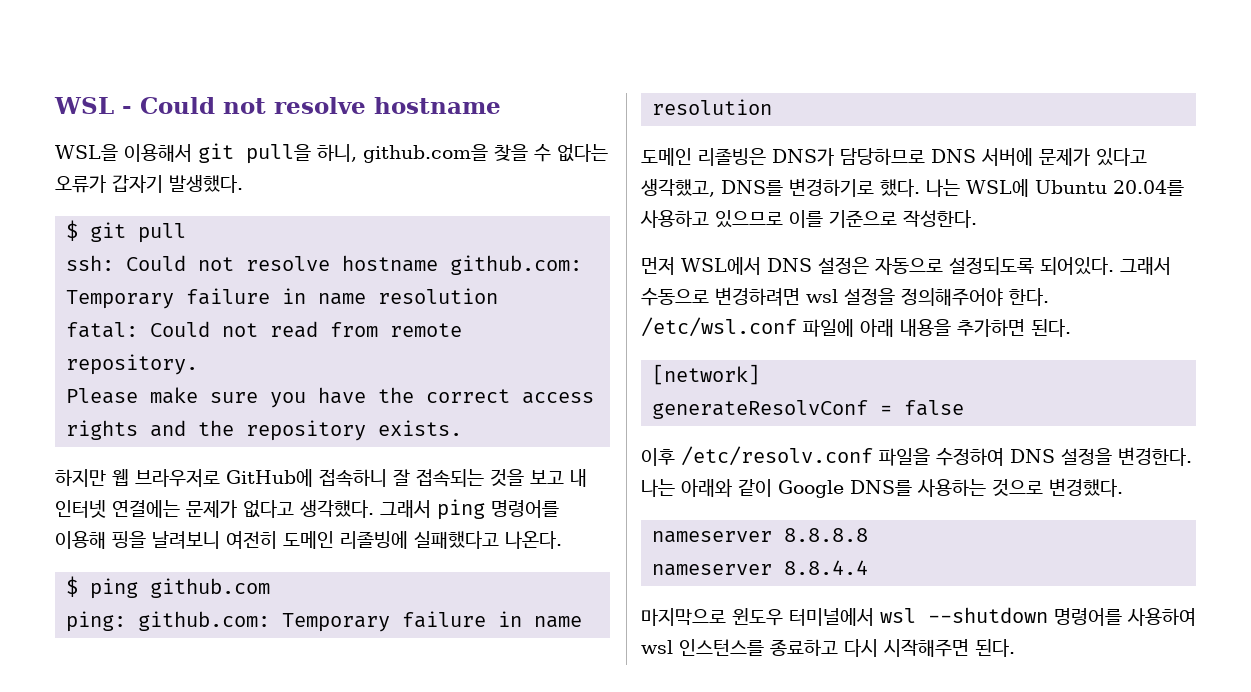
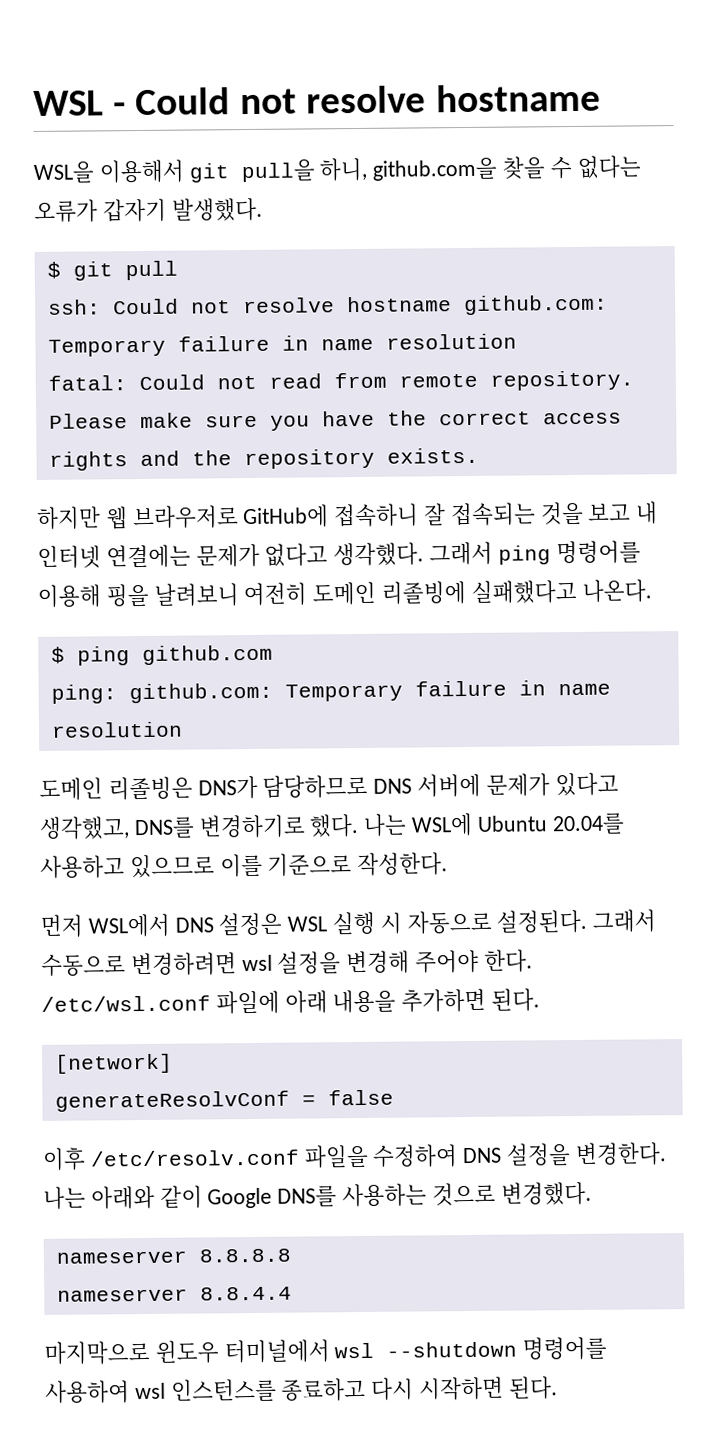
[875,257,1114,275] 자동으로 설정되도록 되어있다. -> [287,909,588,935] WSL 실행 시 자동으로 설정된다.
[901,288,1003,306] 정의해주어야 -> [346,949,480,975] 변경해 주어야
[884,639,969,657] 시작해주면 -> [419,1376,505,1401] 시작하면

